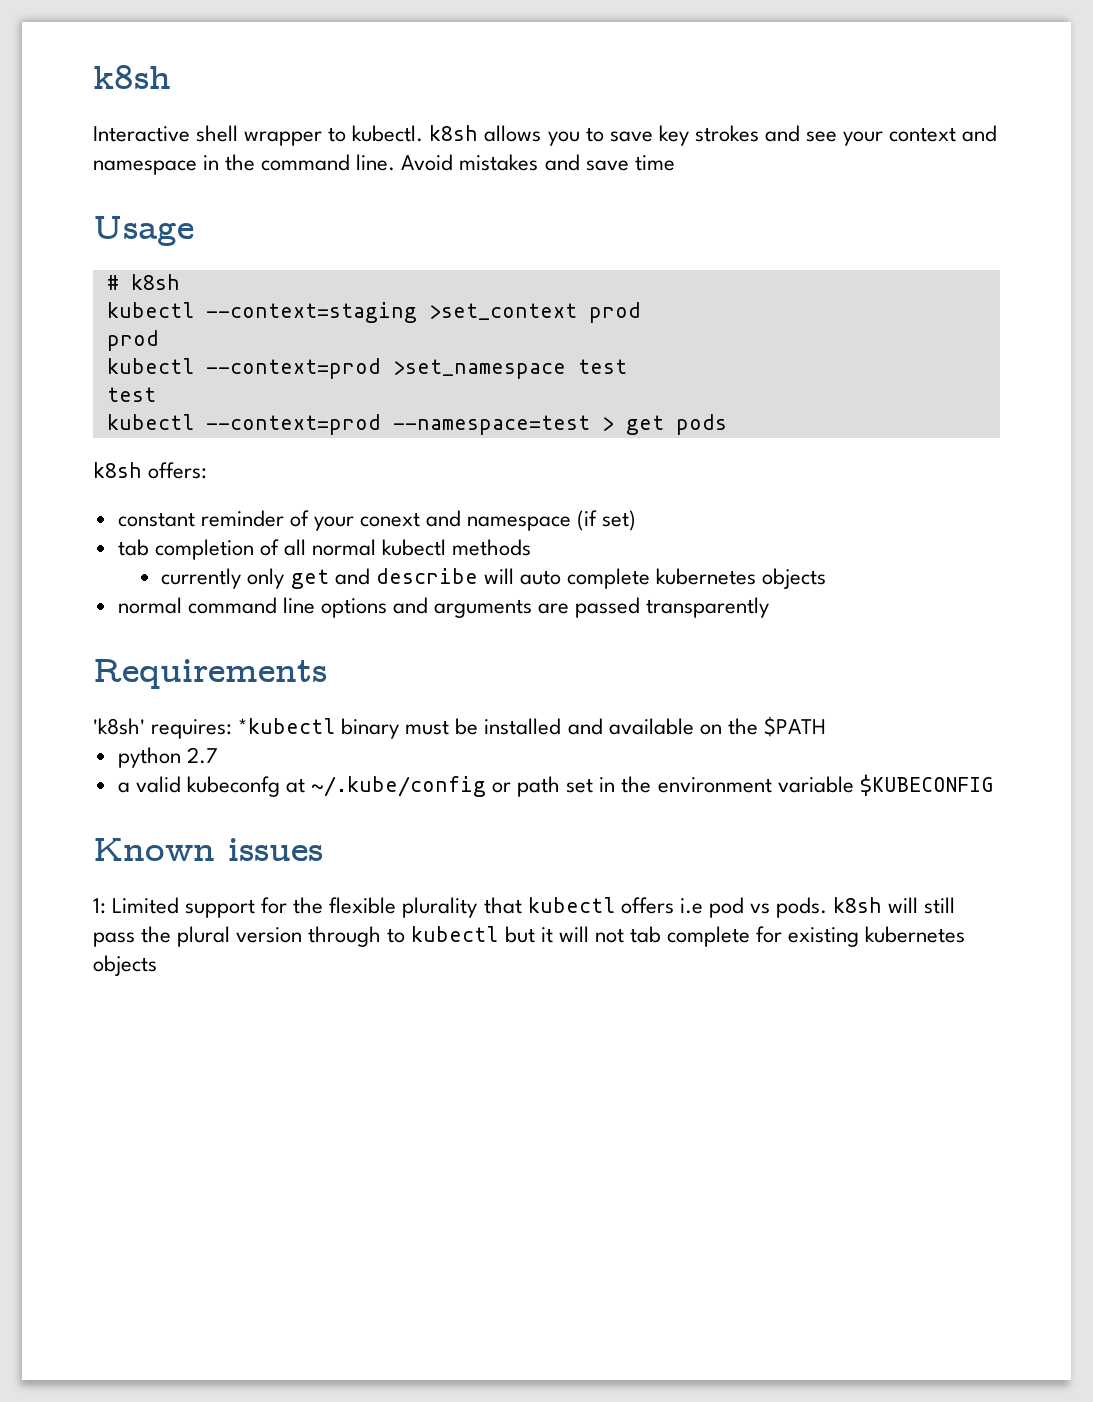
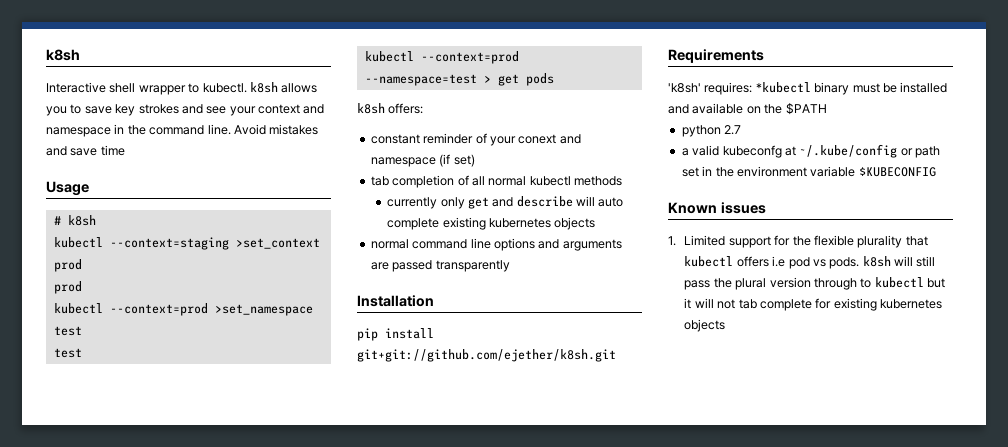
(650, 578) none -> [442,217,486,230] existing
(770, 607) none -> [357,295,434,307] [357,328,434,341] [357,349,616,362] // Installation // pip install git+git://github.com/ejether/k8sh.git
[93,898,106,914] 1: -> [668,236,676,246] 1.

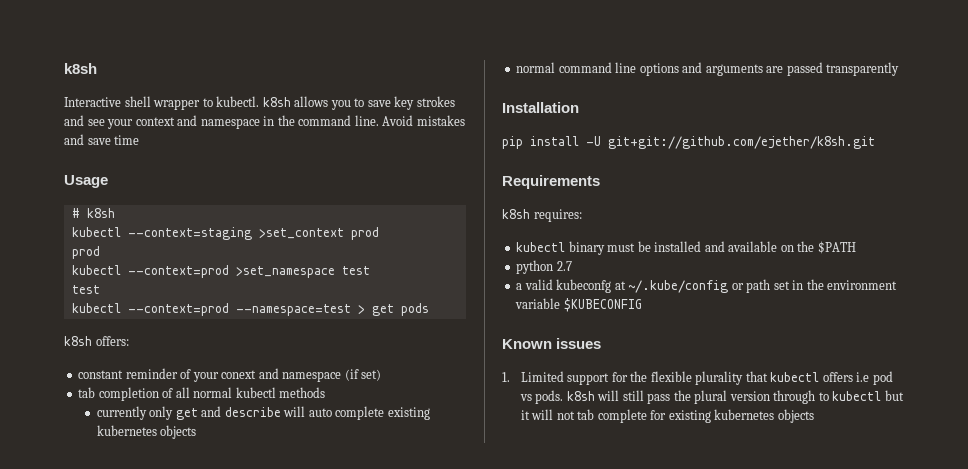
(434, 333) none -> [586,136,601,146] -U
[668,83,701,93] 'k8sh' -> [502,209,530,219] k8sh
[755,82,811,93] *kubectl -> [516,242,566,252] // kubectl

